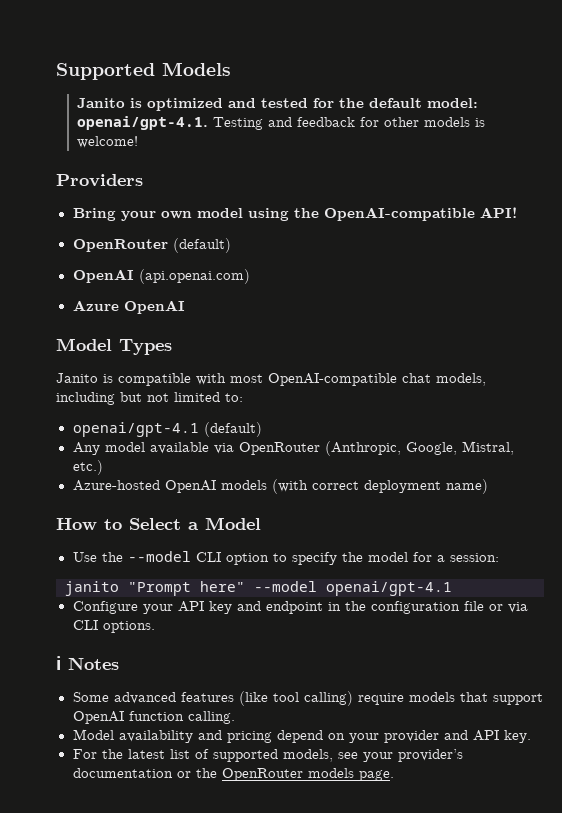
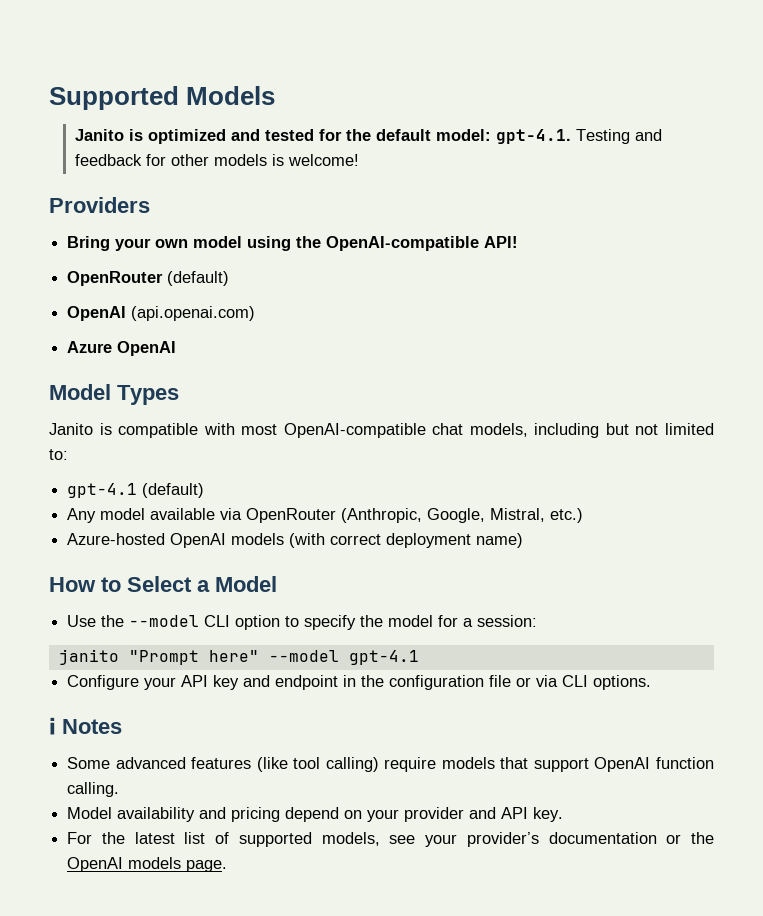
[77,116,209,130] openai/gpt-4.1. -> [495,129,571,144] gpt-4.1.
[72,422,199,437] openai/gpt-4.1 -> [67,483,138,498] gpt-4.1
[326,581,452,596] openai/gpt-4.1 -> [348,650,419,665] gpt-4.1
[221,768,303,781] OpenRouter -> [67,857,124,872] OpenAI

